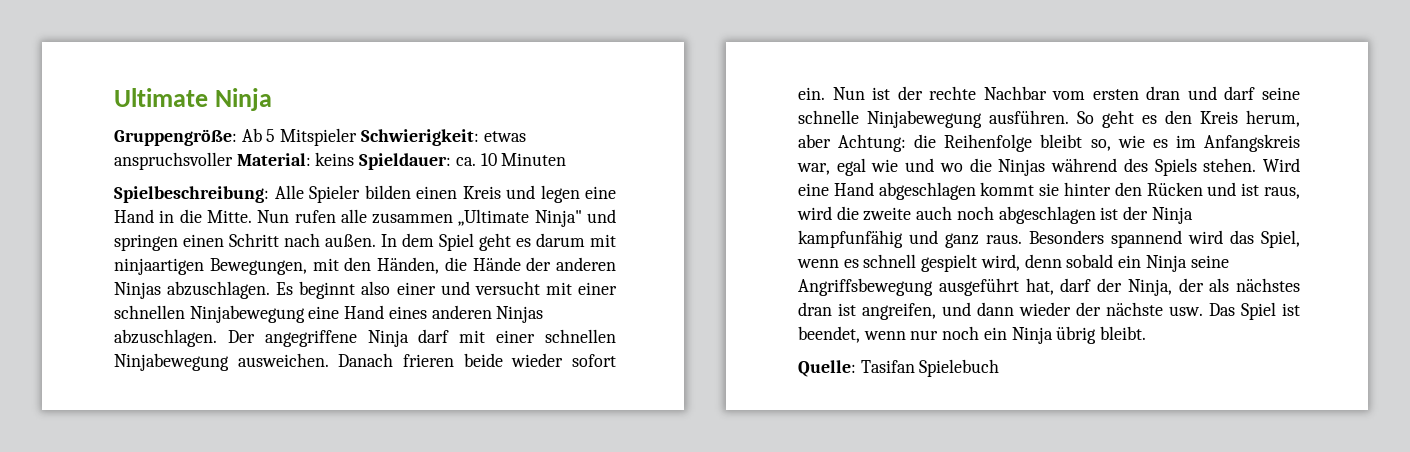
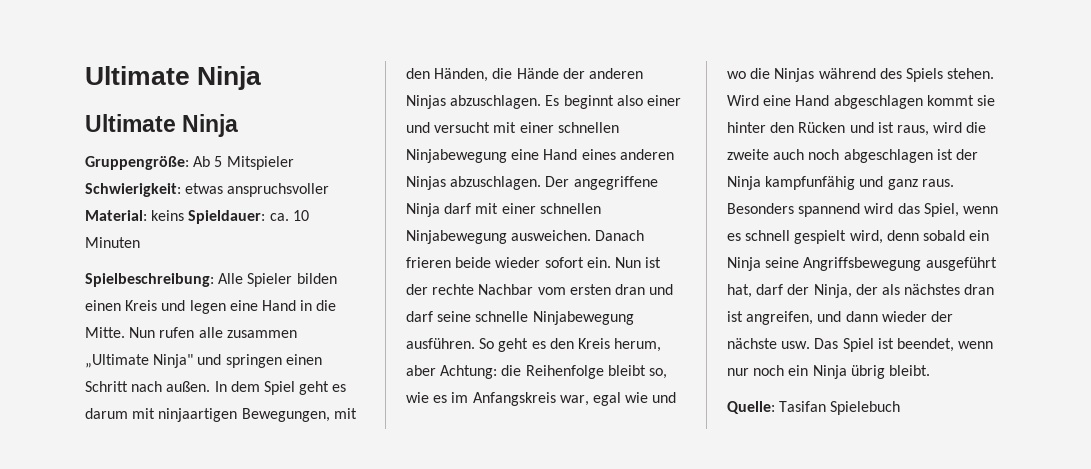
[114,88,272,111] Ultimate Ninja -> [85,66,262,90] [85,114,239,137] Ultimate Ninja // Ultimate Ninja

